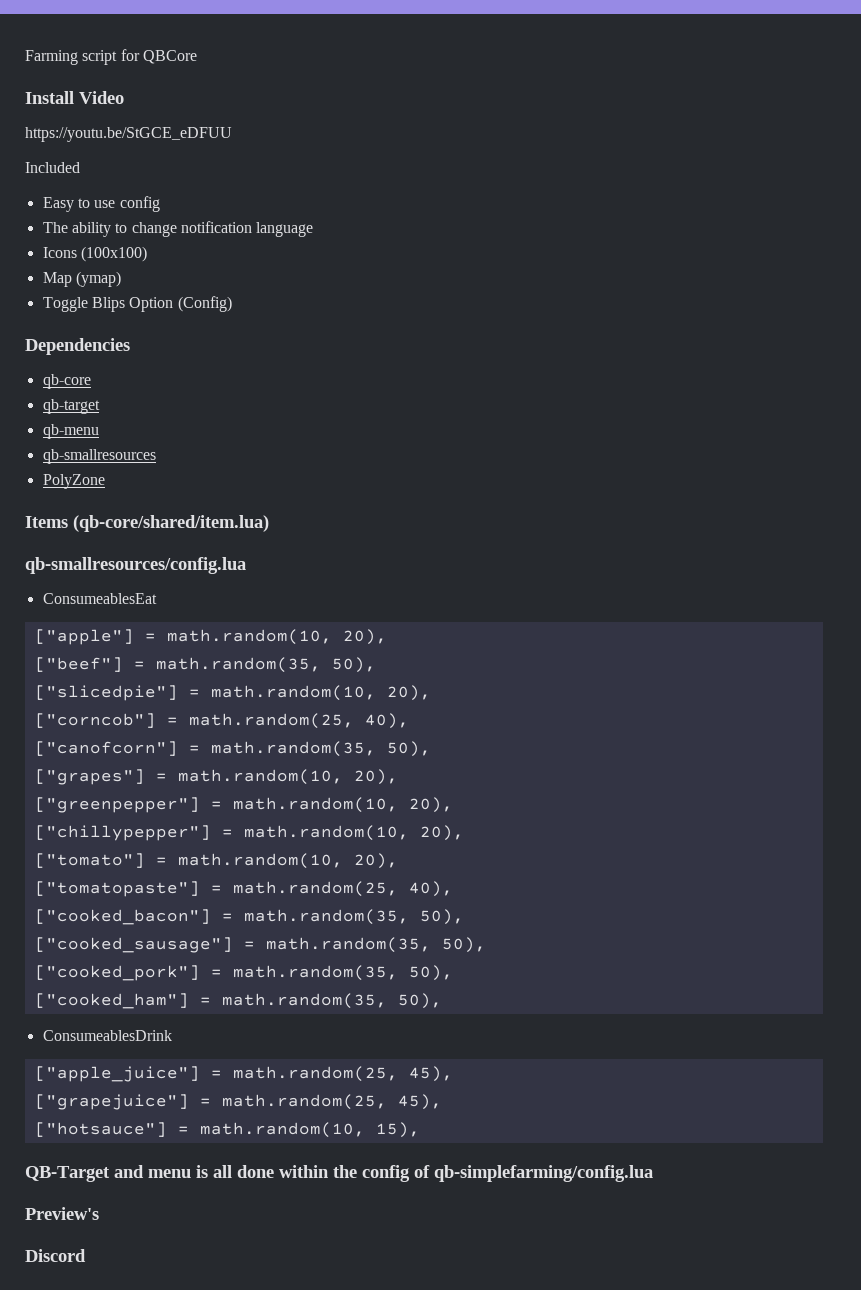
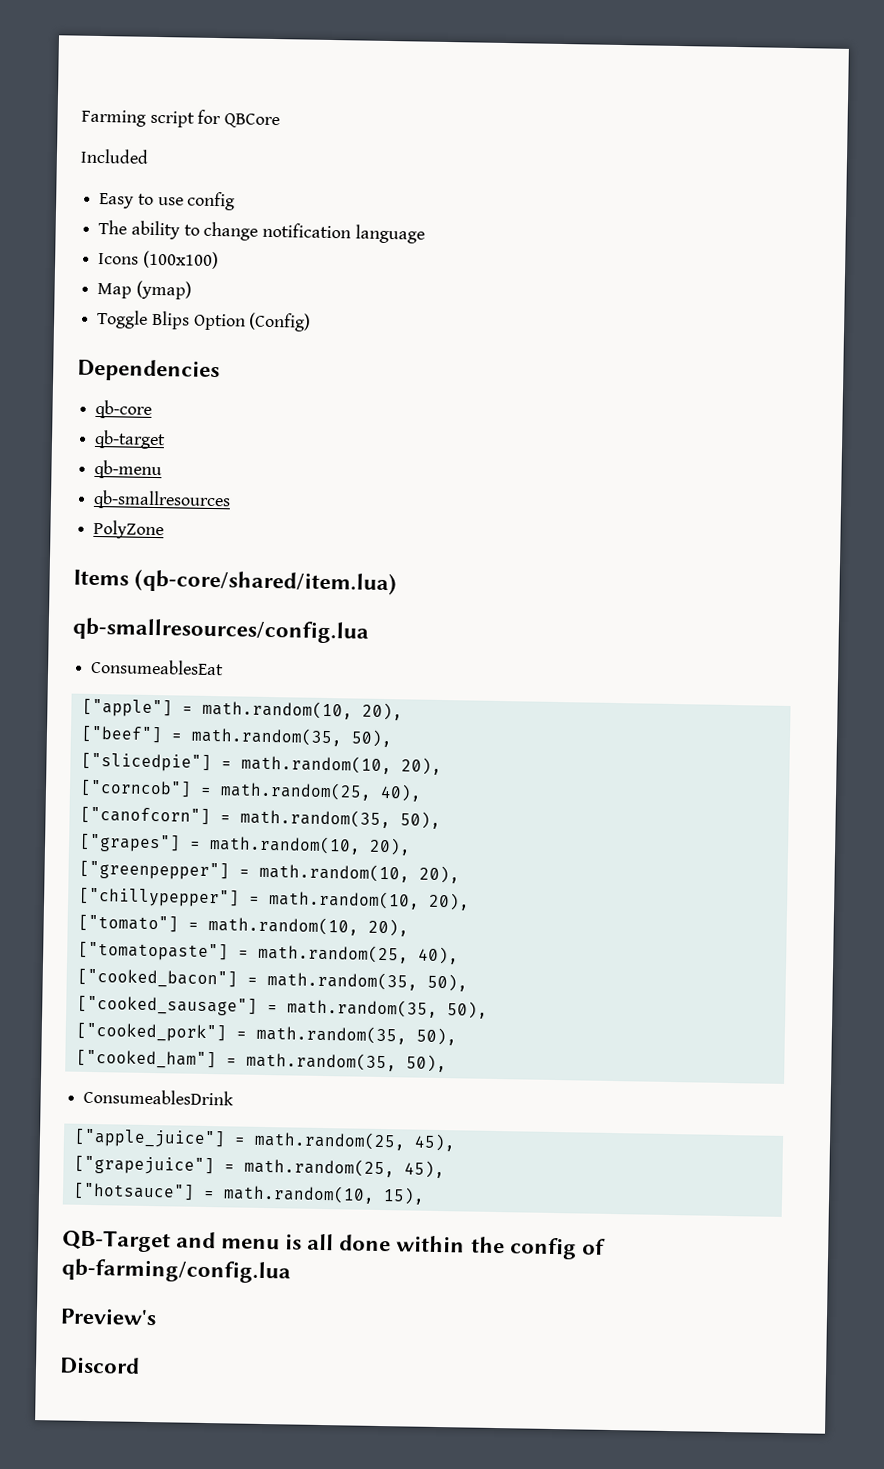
[25,91,124,104] [25,127,232,142] // Install Video // https://youtu.be/StGCE_eDFUU -> (281, 121) none
[434,1165,653,1182] qb-simplefarming/config.lua -> [61,1258,291,1284] qb-farming/config.lua

